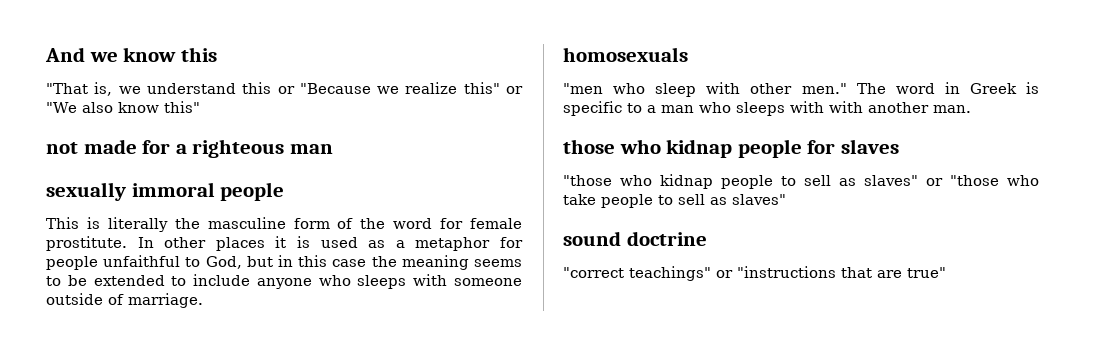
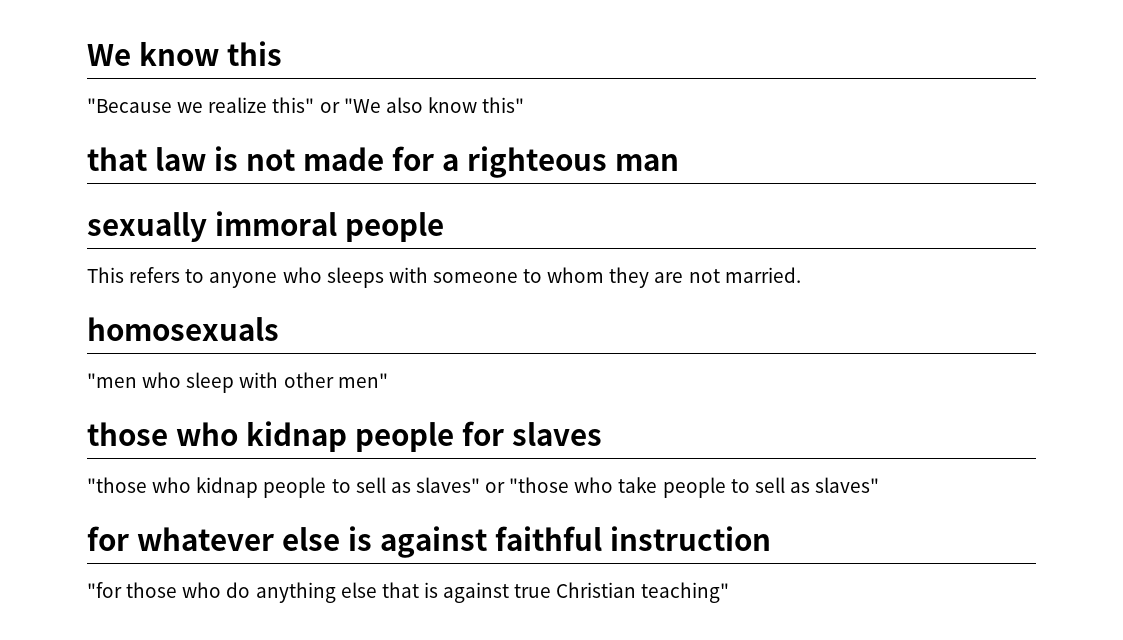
[45,47,118,62] And we -> [87,44,131,66] We
[46,82,295,96] "That is, we understand this or -> (282, 53) none
(200, 107) none -> [87,146,238,171] that law is
[86,217,522,232] [46,236,524,251] [46,255,522,270] [46,274,251,286] is literally the masculine form of the word for female prostitute. In other places it is used as a metaphor for people unfaithful to God, but in this case the meaning seems to be extended to include -> [129,267,205,283] refers to
[46,293,203,308] outside of marriage. -> [523,267,801,288] to whom they are not married.
[801,82,1039,94] [563,101,971,116] men." The word in Greek is specific to a man who sleeps with with another man. -> [337,373,388,388] men"
[563,231,707,246] [563,266,946,281] sound doctrine // "correct teachings" or "instructions that are true" -> [87,526,771,558] [87,582,730,603] for whatever else is against faithful instruction // "for those who do anything else that is against true Christian teaching"

